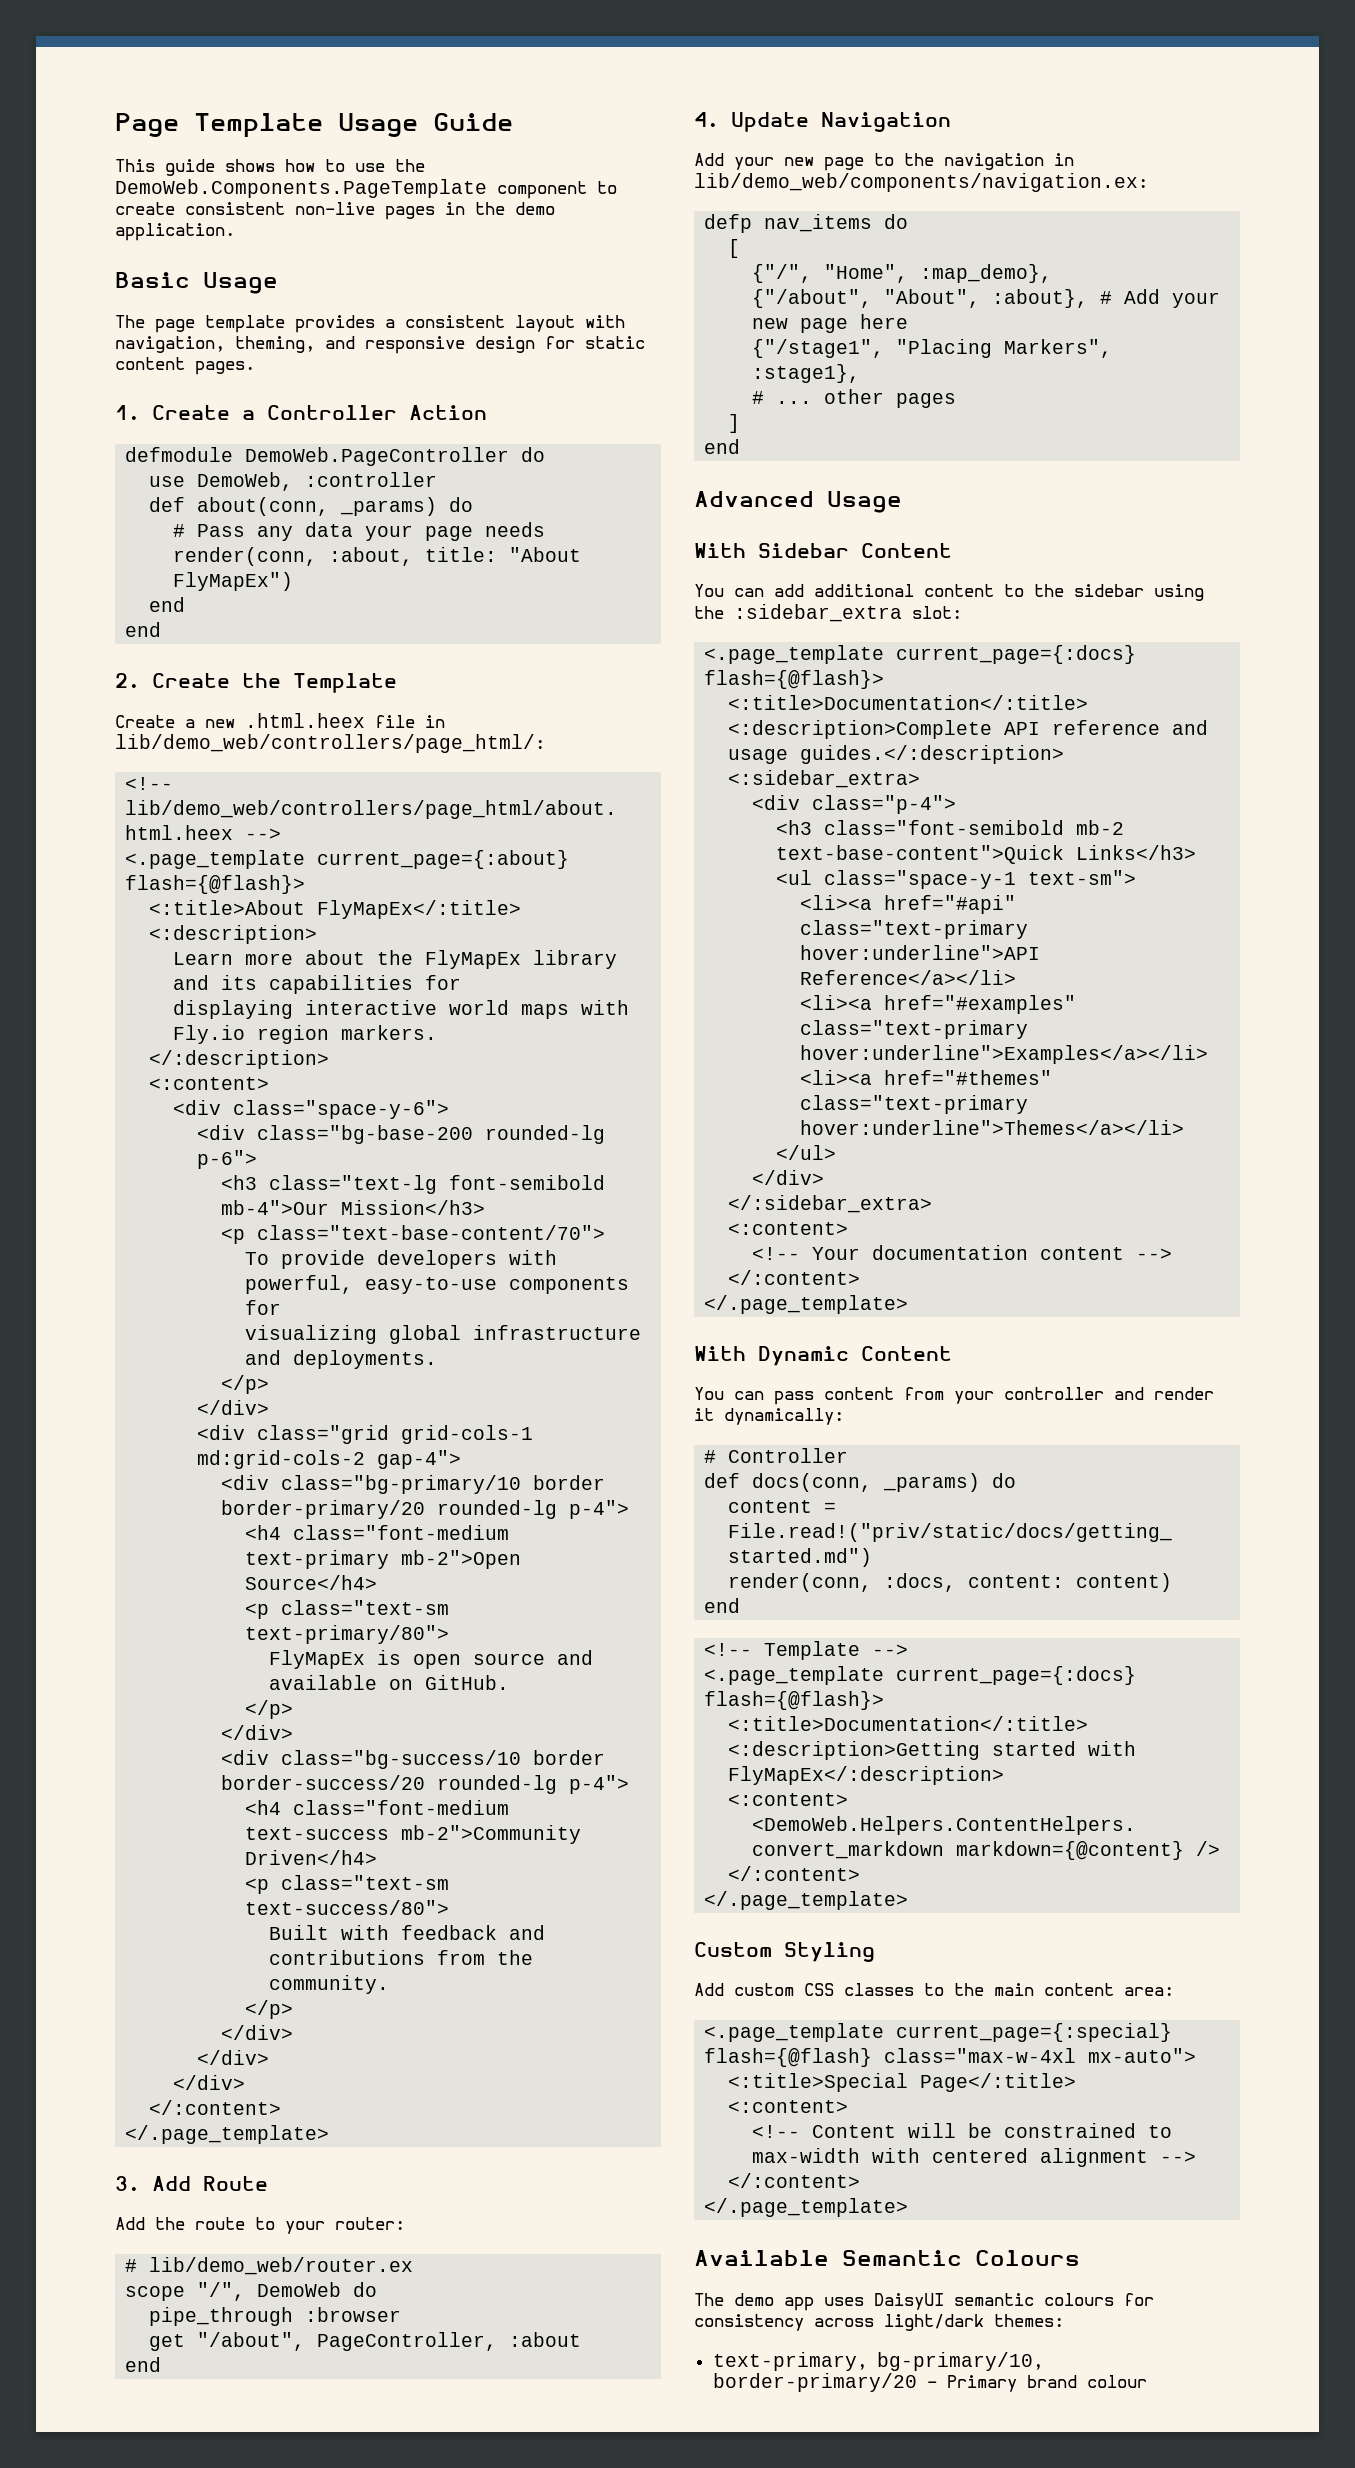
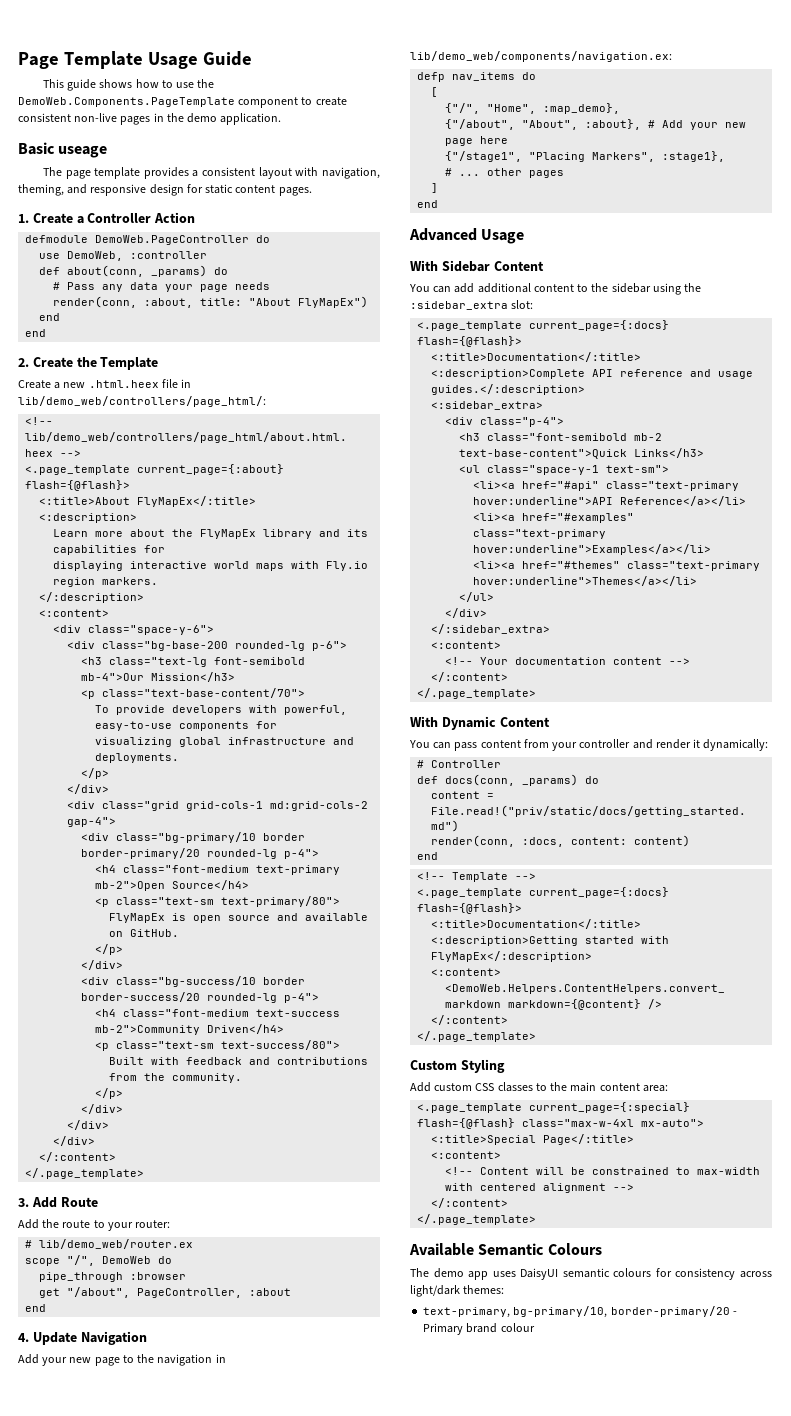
[203,272,278,294] Usage -> [58,146,108,158] useage

